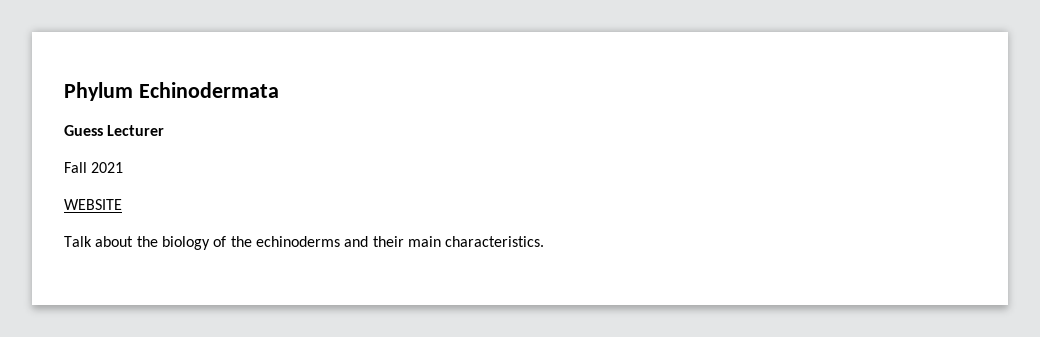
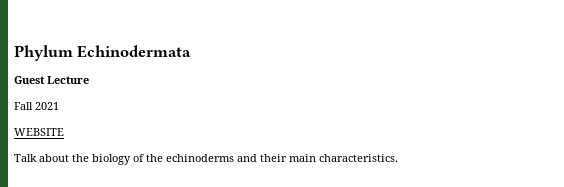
[64,125,165,136] Guess Lecturer -> [14,76,89,84] Guest Lecture

